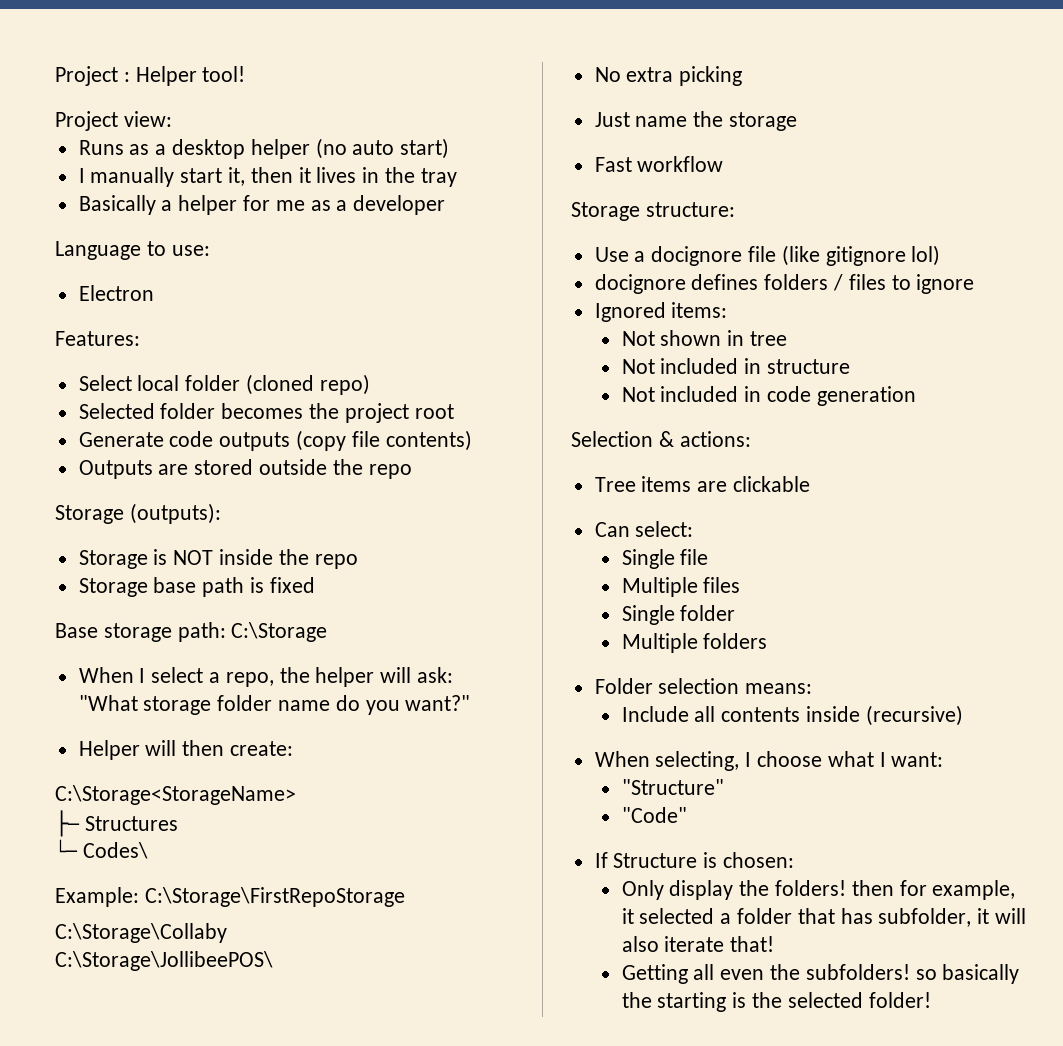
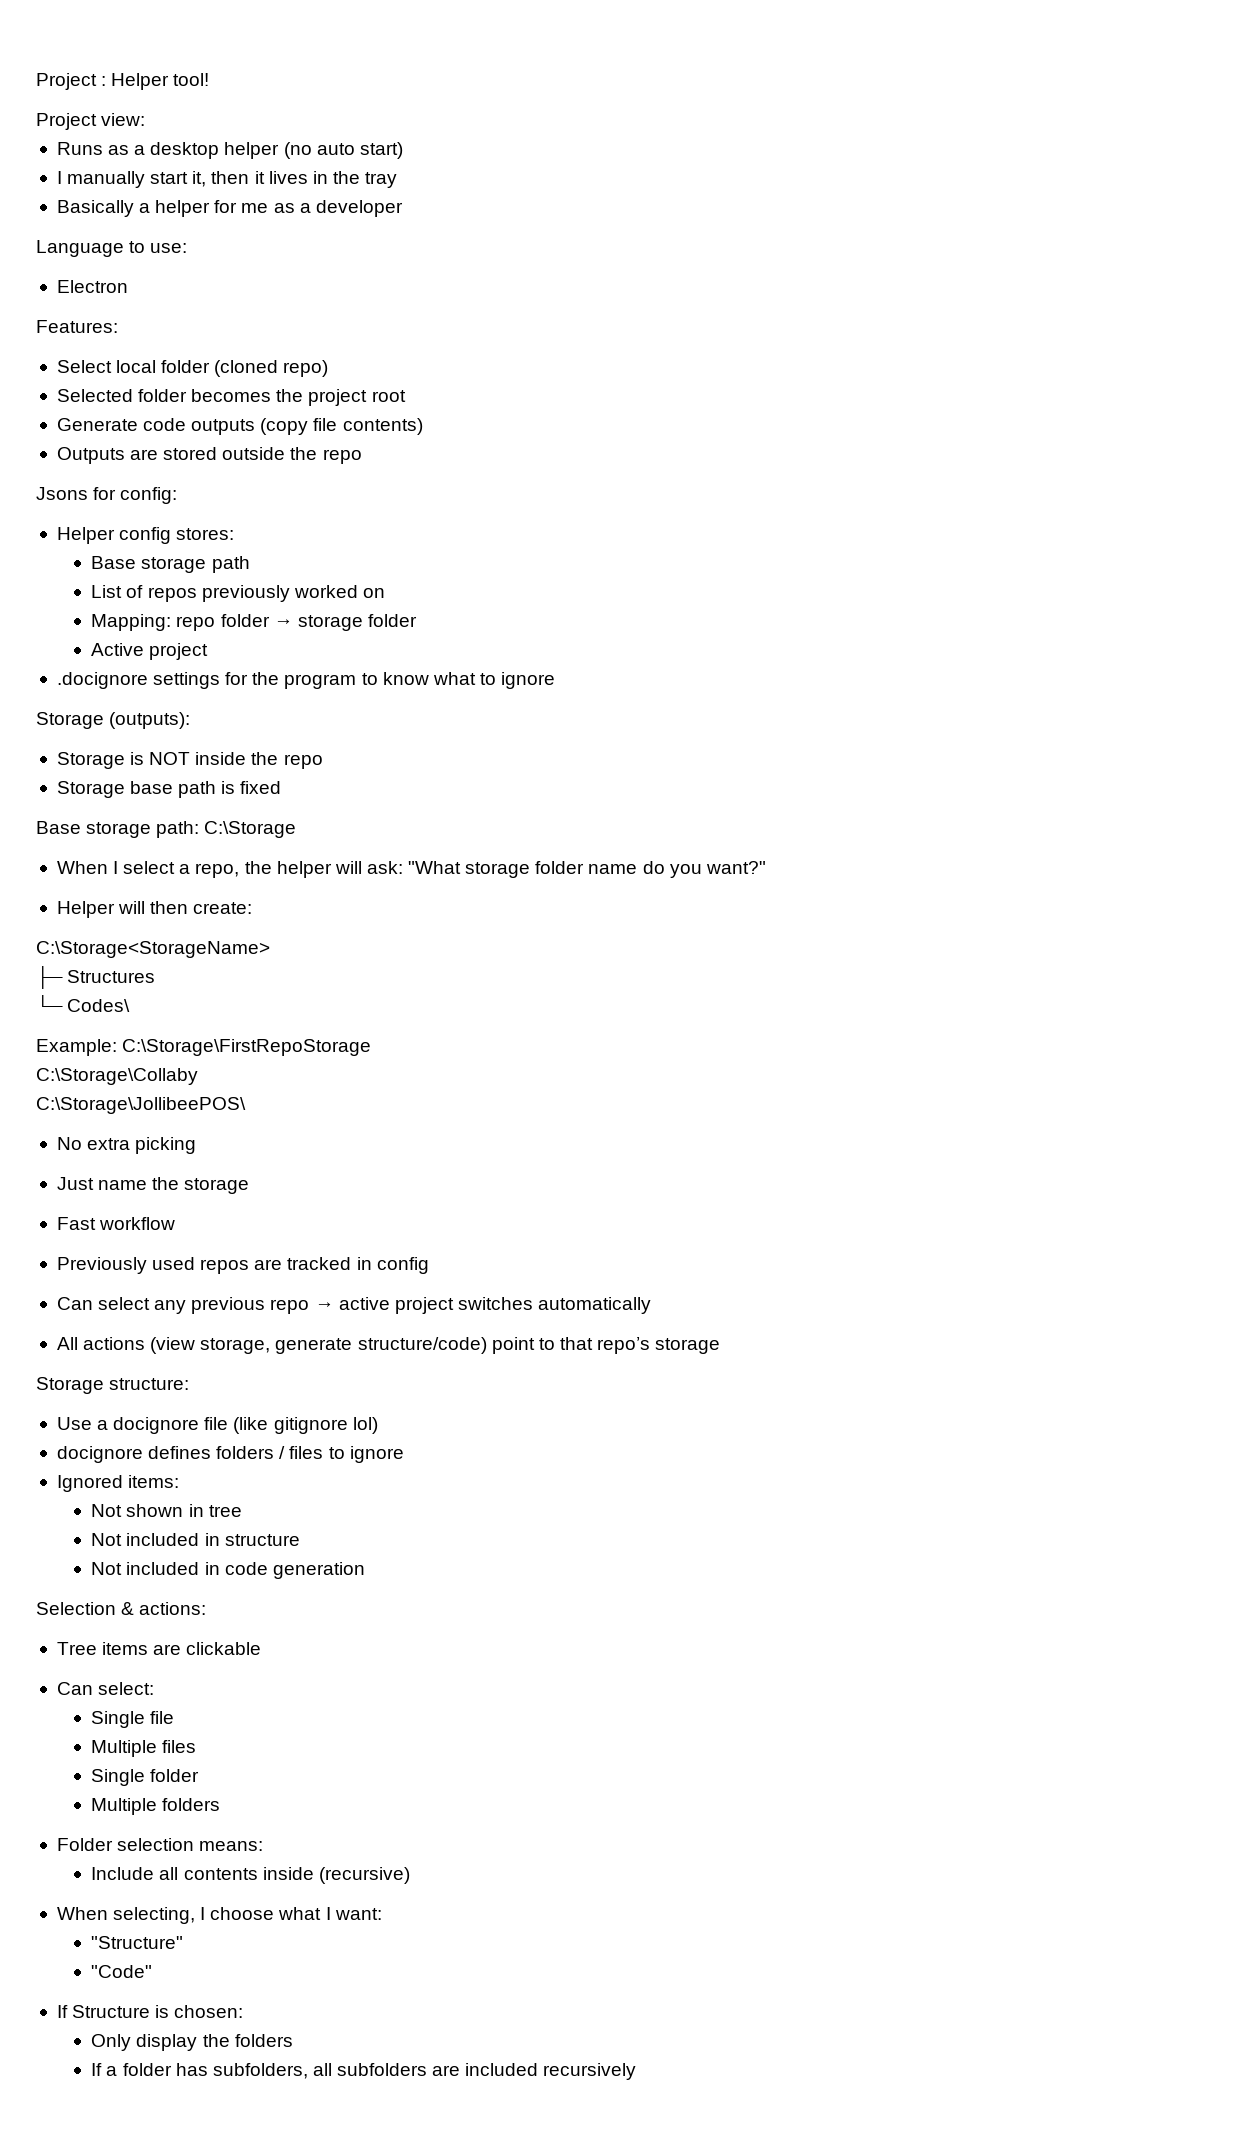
(412, 471) none -> [36,487,178,504] [56,527,235,544] [91,556,250,573] [91,585,385,602] [91,614,417,631] [91,643,209,660] [56,672,556,689] // Jsons for config: // Helper config stores: // Base storage path // List of repos previously worked on // Mapping: repo folder → storage folder // Active project // .docignore settings for the program to know what to ignore
(724, 164) none -> [56,1257,429,1274] [56,1297,652,1314] [56,1337,721,1354] // Previously used repos are tracked in config // Can select any previous repo → active project switches automatically // All actions (view storage, generate structure/code) point to that repo’s storage
[775,880,1016,900] [621,908,1027,927] [621,936,775,952] [621,964,1020,984] [621,992,931,1012] folders! then for example, it selected a folder that has subfolder, it will also iterate that! // Getting all even the subfolders! so basically the starting is the selected folder! -> [234,2034,293,2047] [91,2063,637,2080] folders // If a folder has subfolders, all subfolders are included recursively

